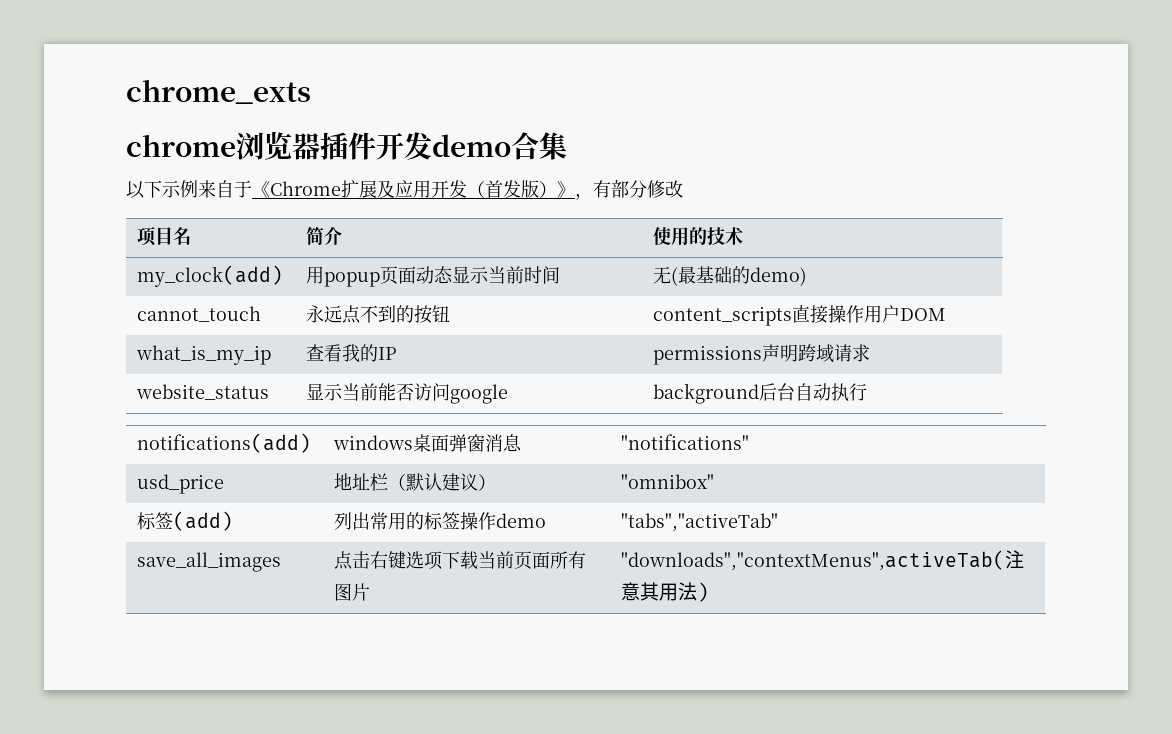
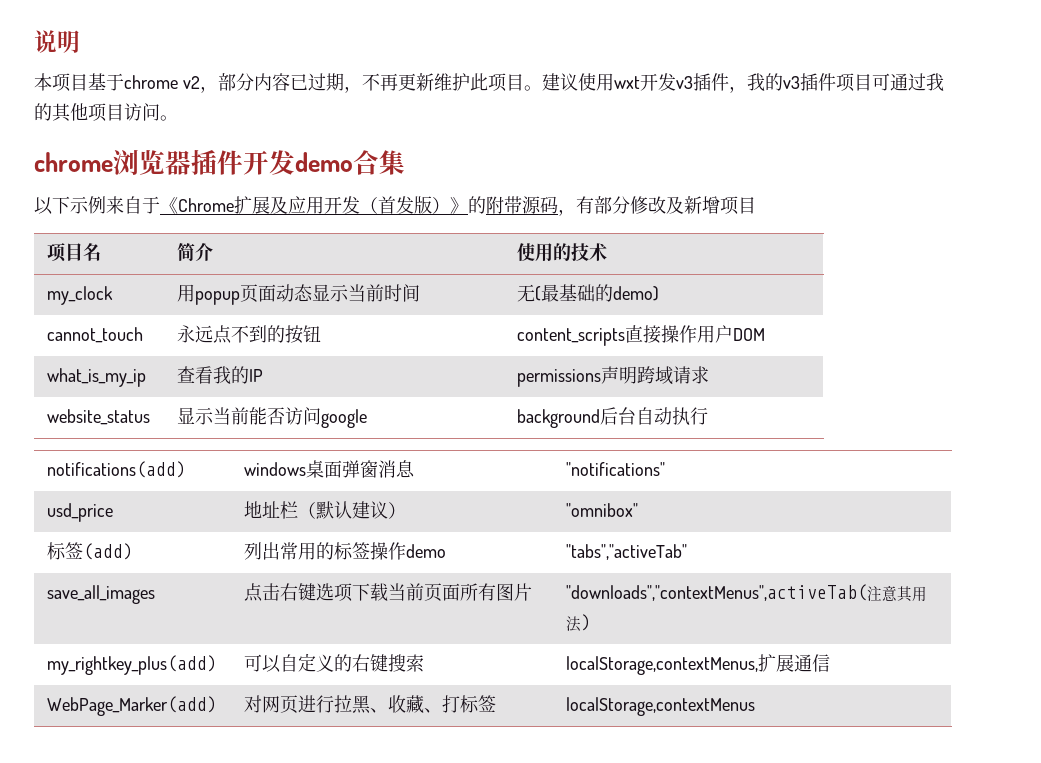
[126,79,311,104] chrome_exts -> [34,30,80,53] [34,73,944,93] [34,103,178,122] 说明 // 本项目基于chrome v2，部分内容已过期，不再更新维护此项目。建议使用wxt开发v3插件，我的v3插件项目可通过我的其他项目访问。
(575, 189) none -> [468,196,558,214] 的附带源码
(683, 189) none -> [666,196,756,215] 及新增项目
[137,265,284,287] my_clock(add) -> [47,286,114,305] my_clock
(710, 592) none -> [47,655,218,675] [244,653,425,673] [566,654,831,675] [47,696,218,716] [244,695,497,714] [566,697,756,716] // my_rightkey_plus(add) | 可以自定义的右键搜索 | localStorage,contextMenus,扩展通信 // WebPage_Marker(add) | 对网页进行拉黑、收藏、打标签 | localStorage,contextMenus

